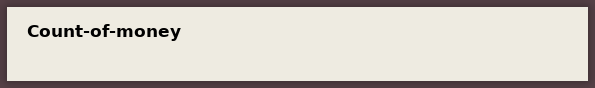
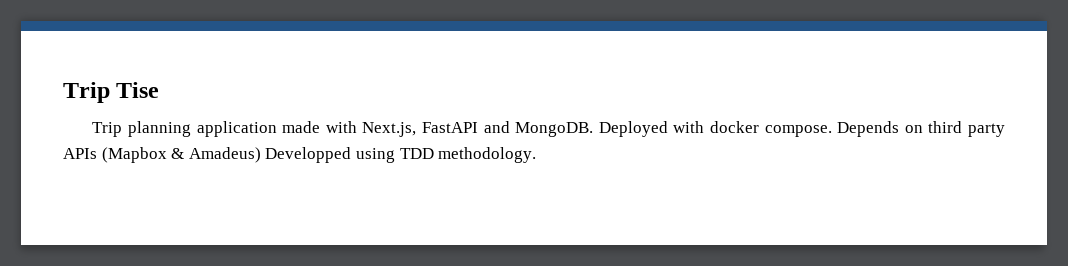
[27,24,181,41] Count-of-money -> [63,82,160,103] [92,121,1006,137] [63,147,537,163] Trip Tise // Trip planning application made with Next.js, FastAPI and MongoDB. Deployed with docker compose. Depends on third party APIs (Mapbox & Amadeus) Developped using TDD methodology.

